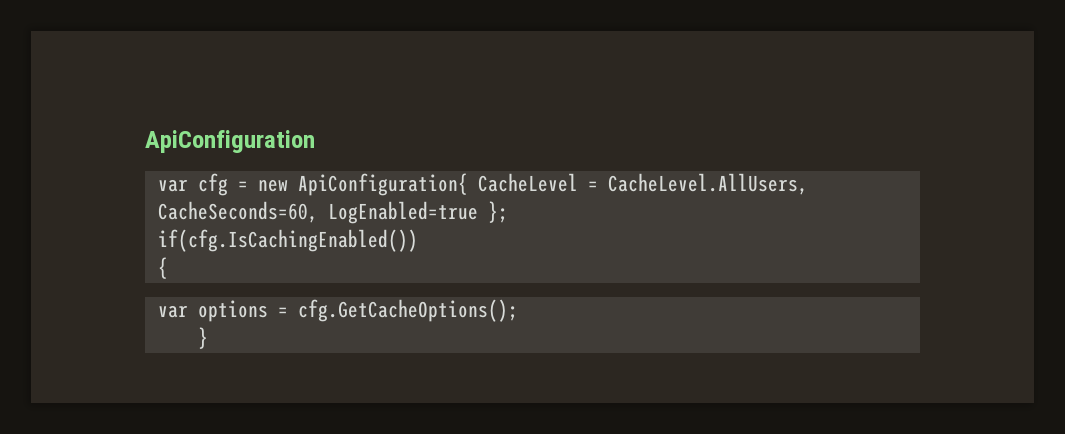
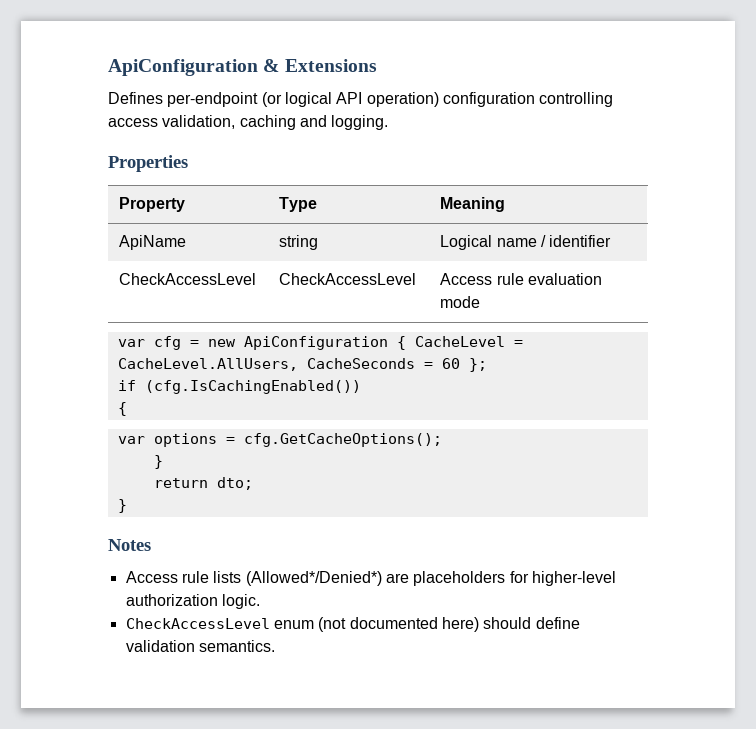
[145,130,315,153] ApiConfiguration -> [108,59,377,76] [108,92,614,107] [108,115,389,130] [108,155,188,172] [119,197,186,212] [279,197,318,212] [440,197,506,212] [119,235,187,250] [279,235,319,250] [440,235,612,250] [119,273,257,285] [279,273,417,285] [440,273,603,285] [440,296,481,308] ApiConfiguration & Extensions // Defines per-endpoint (or logical API operation) configuration controlling access validation, caching and logging. // Properties // Property | Type | Meaning // ApiName | string | Logical name / identifier // CheckAccessLevel | CheckAccessLevel | Access rule evaluation mode
[297,173,468,196] ApiConfiguration{ -> [243,336,406,350] ApiConfiguration {
[157,201,478,224] CacheSeconds=60, LogEnabled=true -> [306,358,460,369] CacheSeconds = 60
[157,229,418,252] if(cfg.IsCachingEnabled()) -> [117,380,361,394] if (cfg.IsCachingEnabled())
(208, 338) none -> [153,477,253,490] [117,499,127,513] [108,539,151,551] [125,571,616,586] [125,594,260,609] [125,617,580,632] [125,640,275,652] // return dto; // } // Notes // Access rule lists (Allowed*/Denied*) are placeholders for higher-level authorization logic. // CheckAccessLevel enum (not documented here) should define validation semantics.

